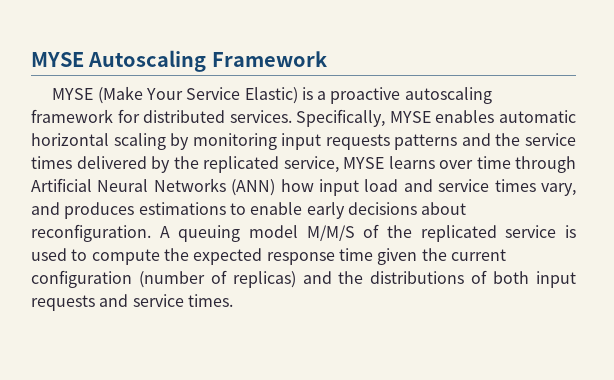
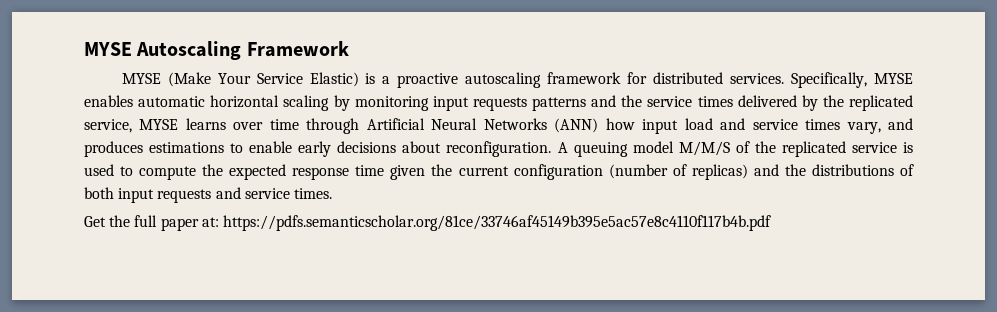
(233, 300) none -> [84,215,771,231] // Get the full paper at: https://pdfs.semanticscholar.org/81ce/33746af45149b395e5ac57e8c4110f117b4b.pdf

